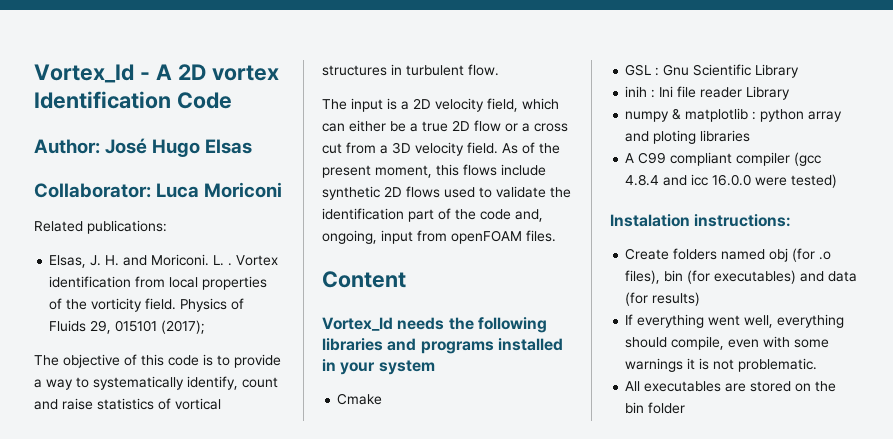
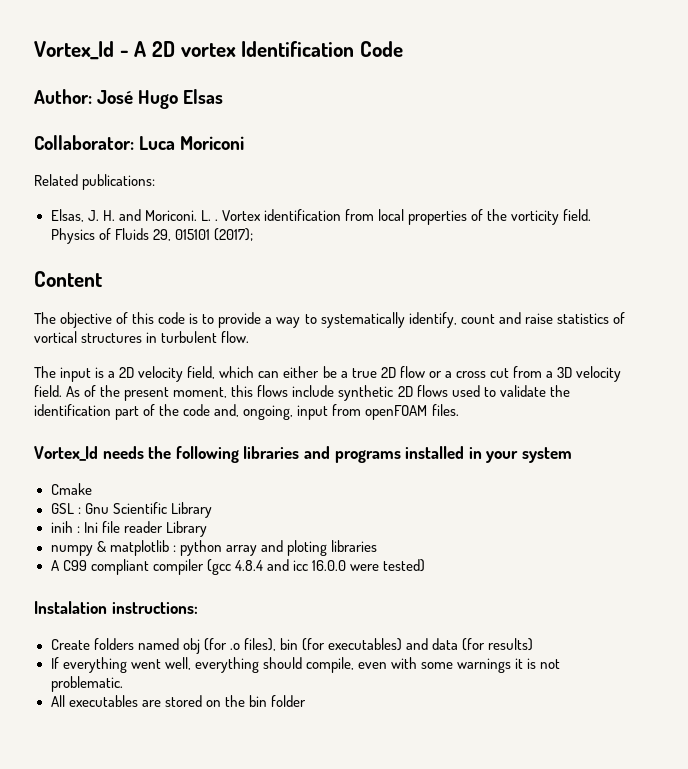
(206, 327) none -> [34,271,102,287] // Content
[322,271,406,288] // Content -> (459, 410) none

